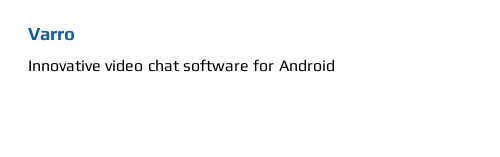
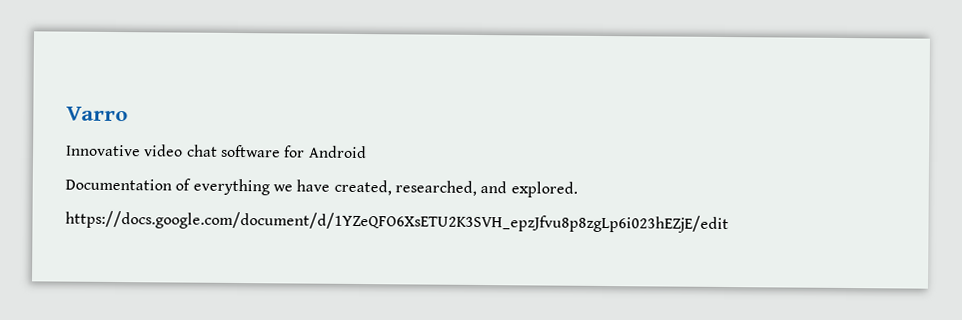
(335, 65) none -> [65,178,578,198] [65,210,729,234] // Documentation of everything we have created, researched, and explored. // https://docs.google.com/document/d/1YZeQFO6XsETU2K3SVH_epzJfvu8p8zgLp6i023hEZjE/edit

